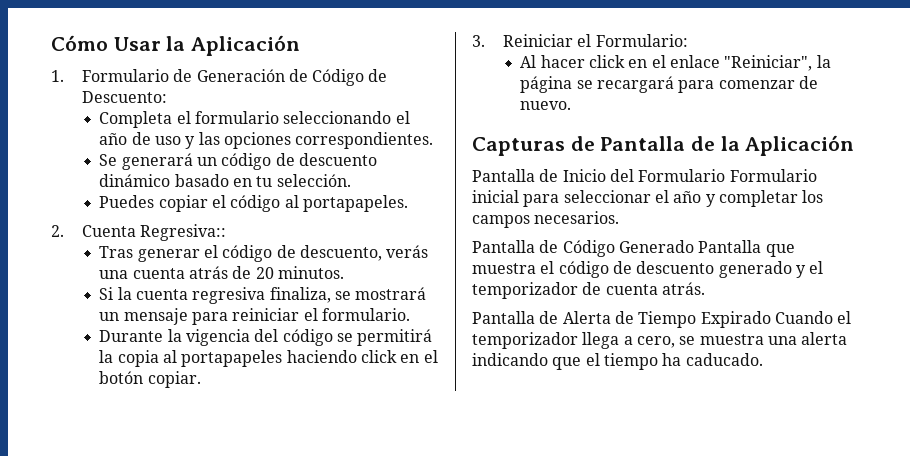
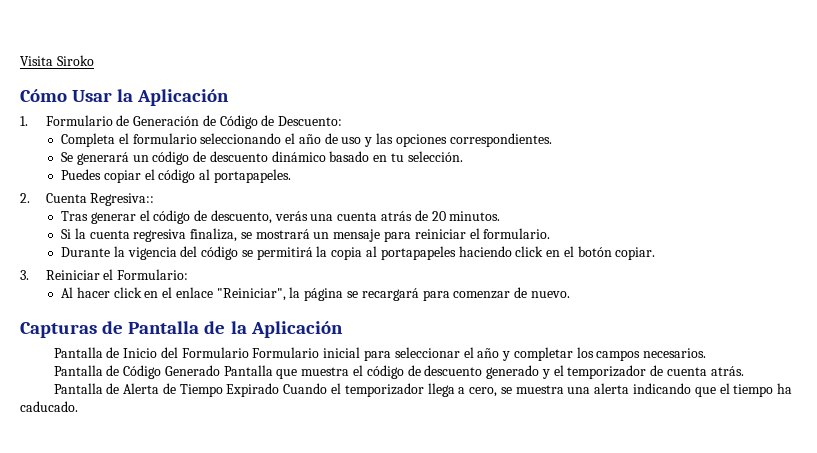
(51, 43) none -> [20,55,94,66] Visita Siroko //

